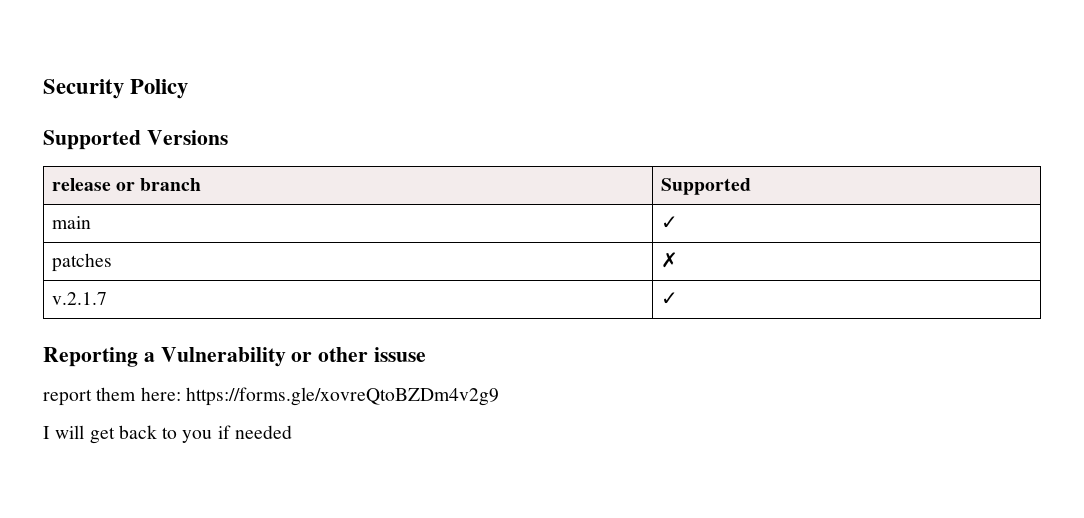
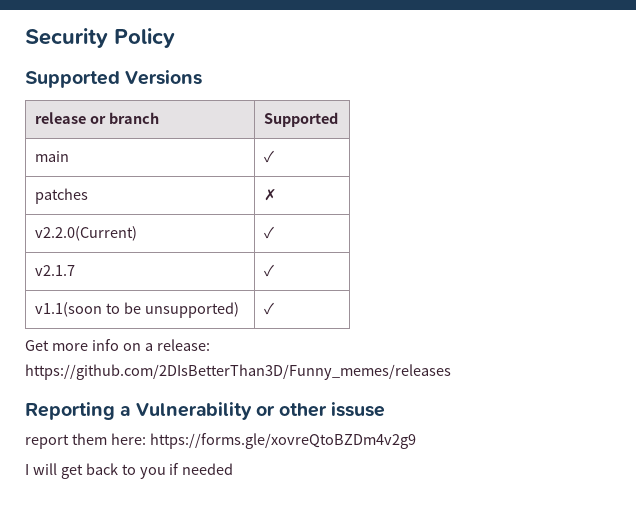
[51,292,107,305] [660,292,678,305] v.2.1.7 | ✓ -> [35,226,138,241] [264,226,275,239] [35,265,76,276] [264,264,275,277] [35,302,240,318] [264,302,275,315] [25,339,210,351] [25,364,451,380] v2.2.0(Current) | ✓ // v2.1.7 | ✓ // v1.1(soon to be unsupported) | ✓ // Get more info on a release: https://github.com/2DIsBetterThan3D/Funny_memes/releases

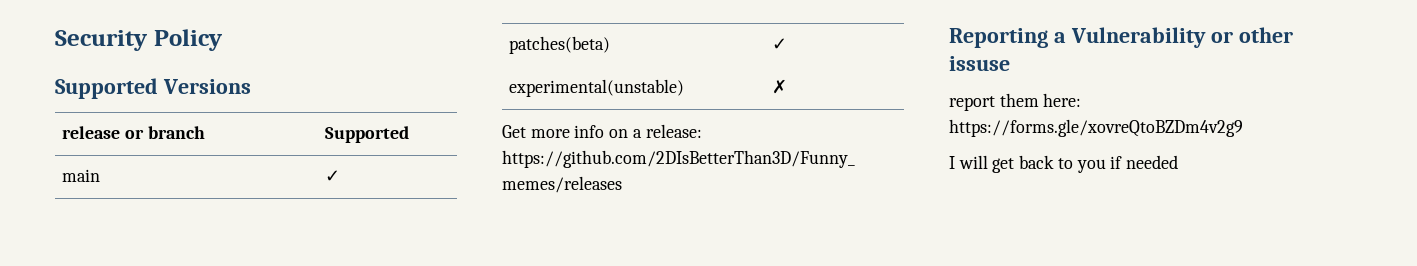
[35,188,89,204] [264,189,278,201] [35,226,138,241] [264,226,275,239] [35,265,76,276] [264,264,275,277] [35,302,240,318] [264,302,275,315] patches | ✗ // v2.2.0(Current) | ✓ // v2.1.7 | ✓ // v1.1(soon to be unsupported) | ✓ -> [509,36,611,54] [772,38,788,50] [509,79,685,97] [772,79,788,94] patches(beta) | ✓ // experimental(unstable) | ✗

